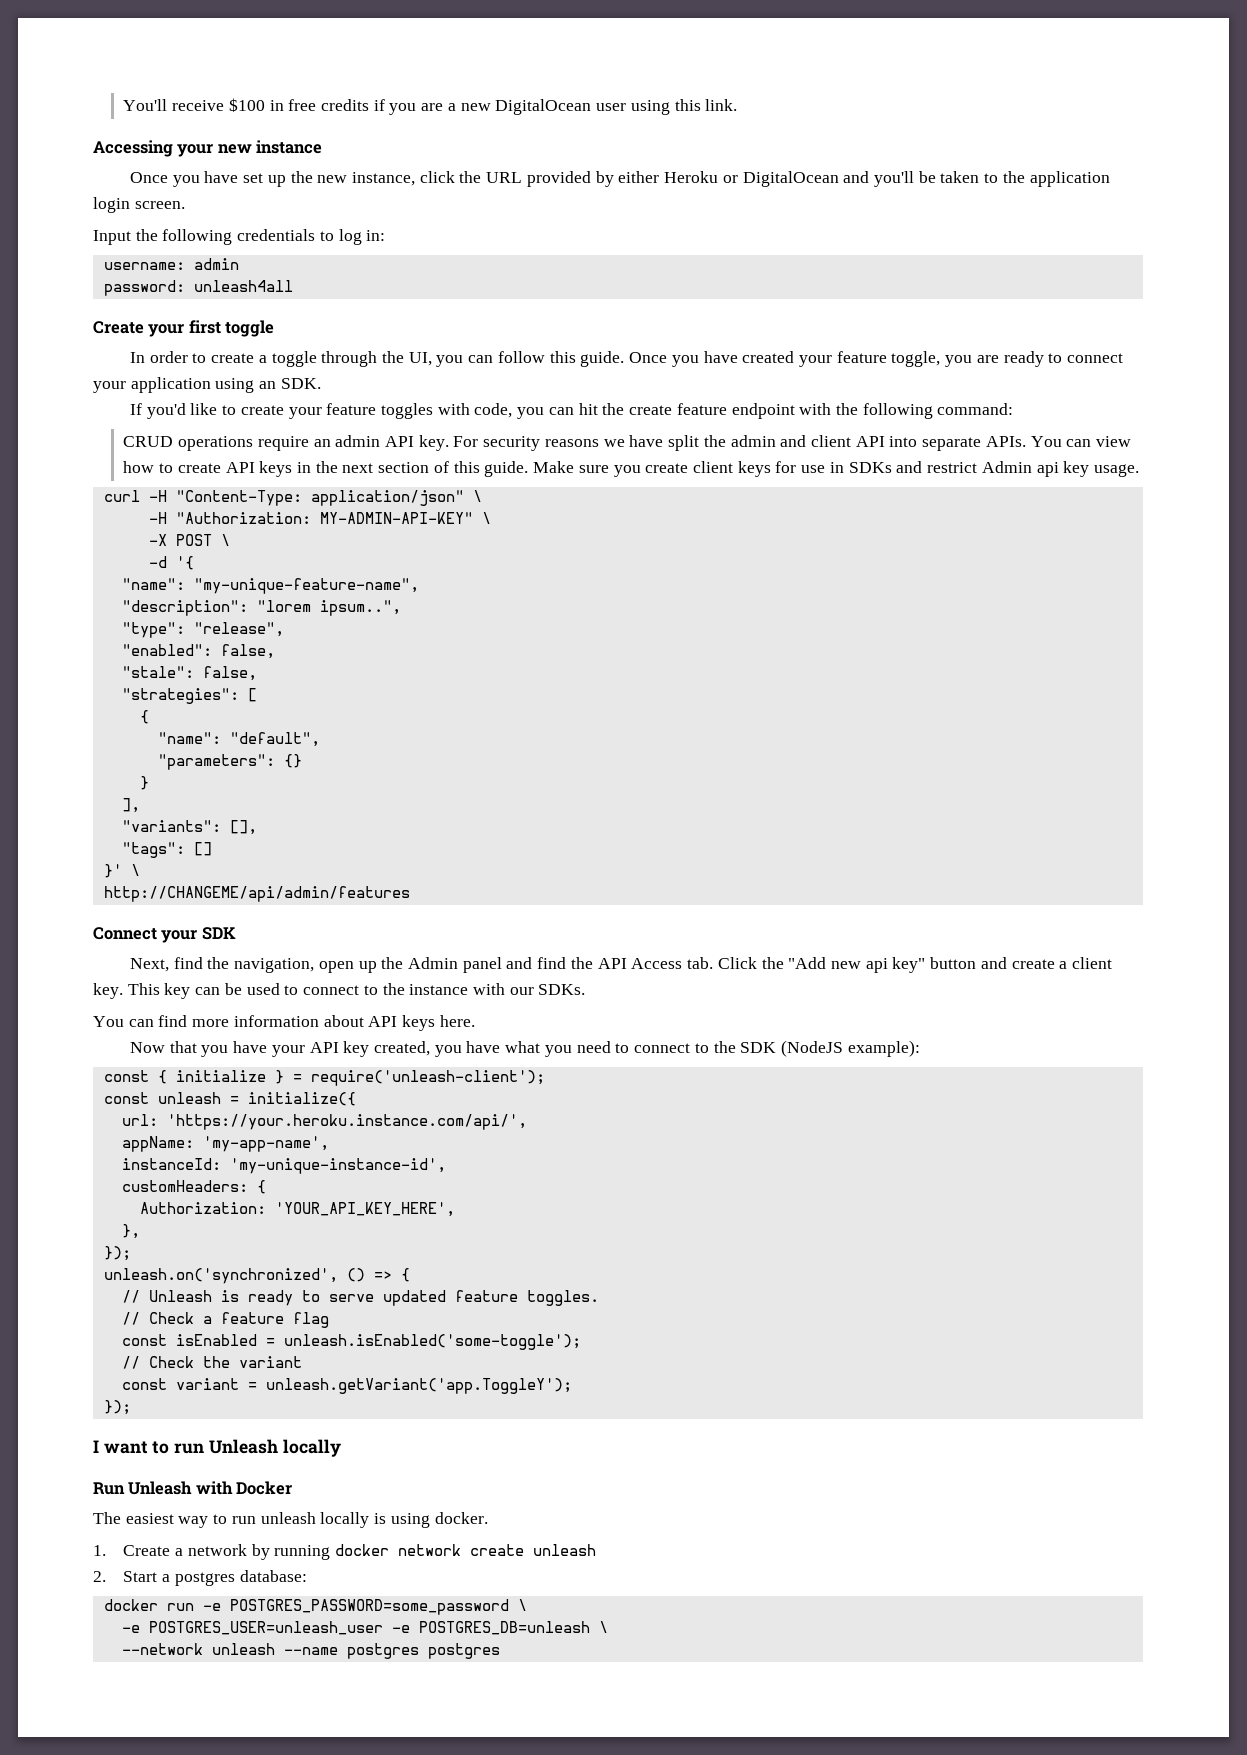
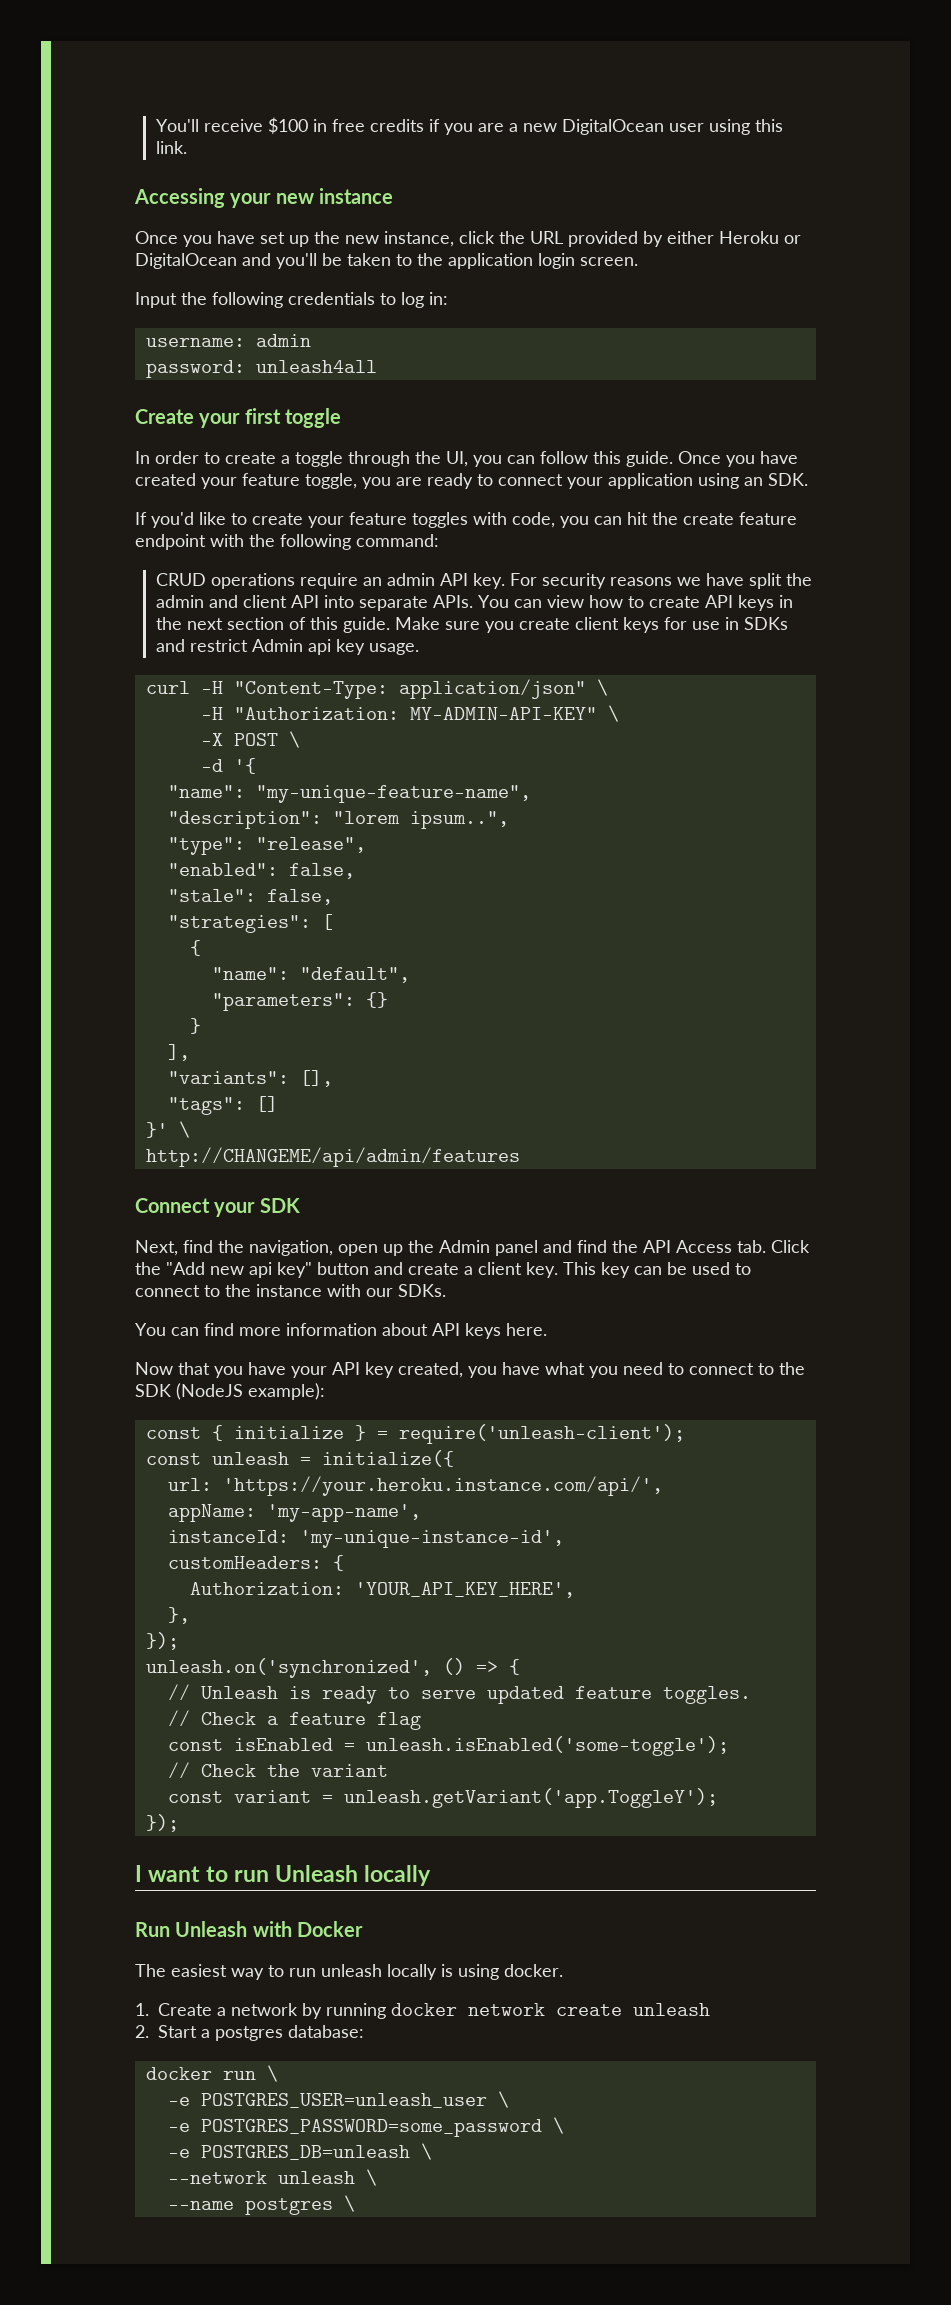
(194, 1607) none -> [266,2065,278,2082] [167,2091,509,2108] \ // -e POSTGRES_USER=unleash_user \ //
[148,1621,410,1635] POSTGRES_USER=unleash_user -e -> (190, 2153) none
(275, 1649) none -> [365,2169,377,2186] \ //
[427,1643,500,1659] postgres -> [343,2195,355,2212] \

